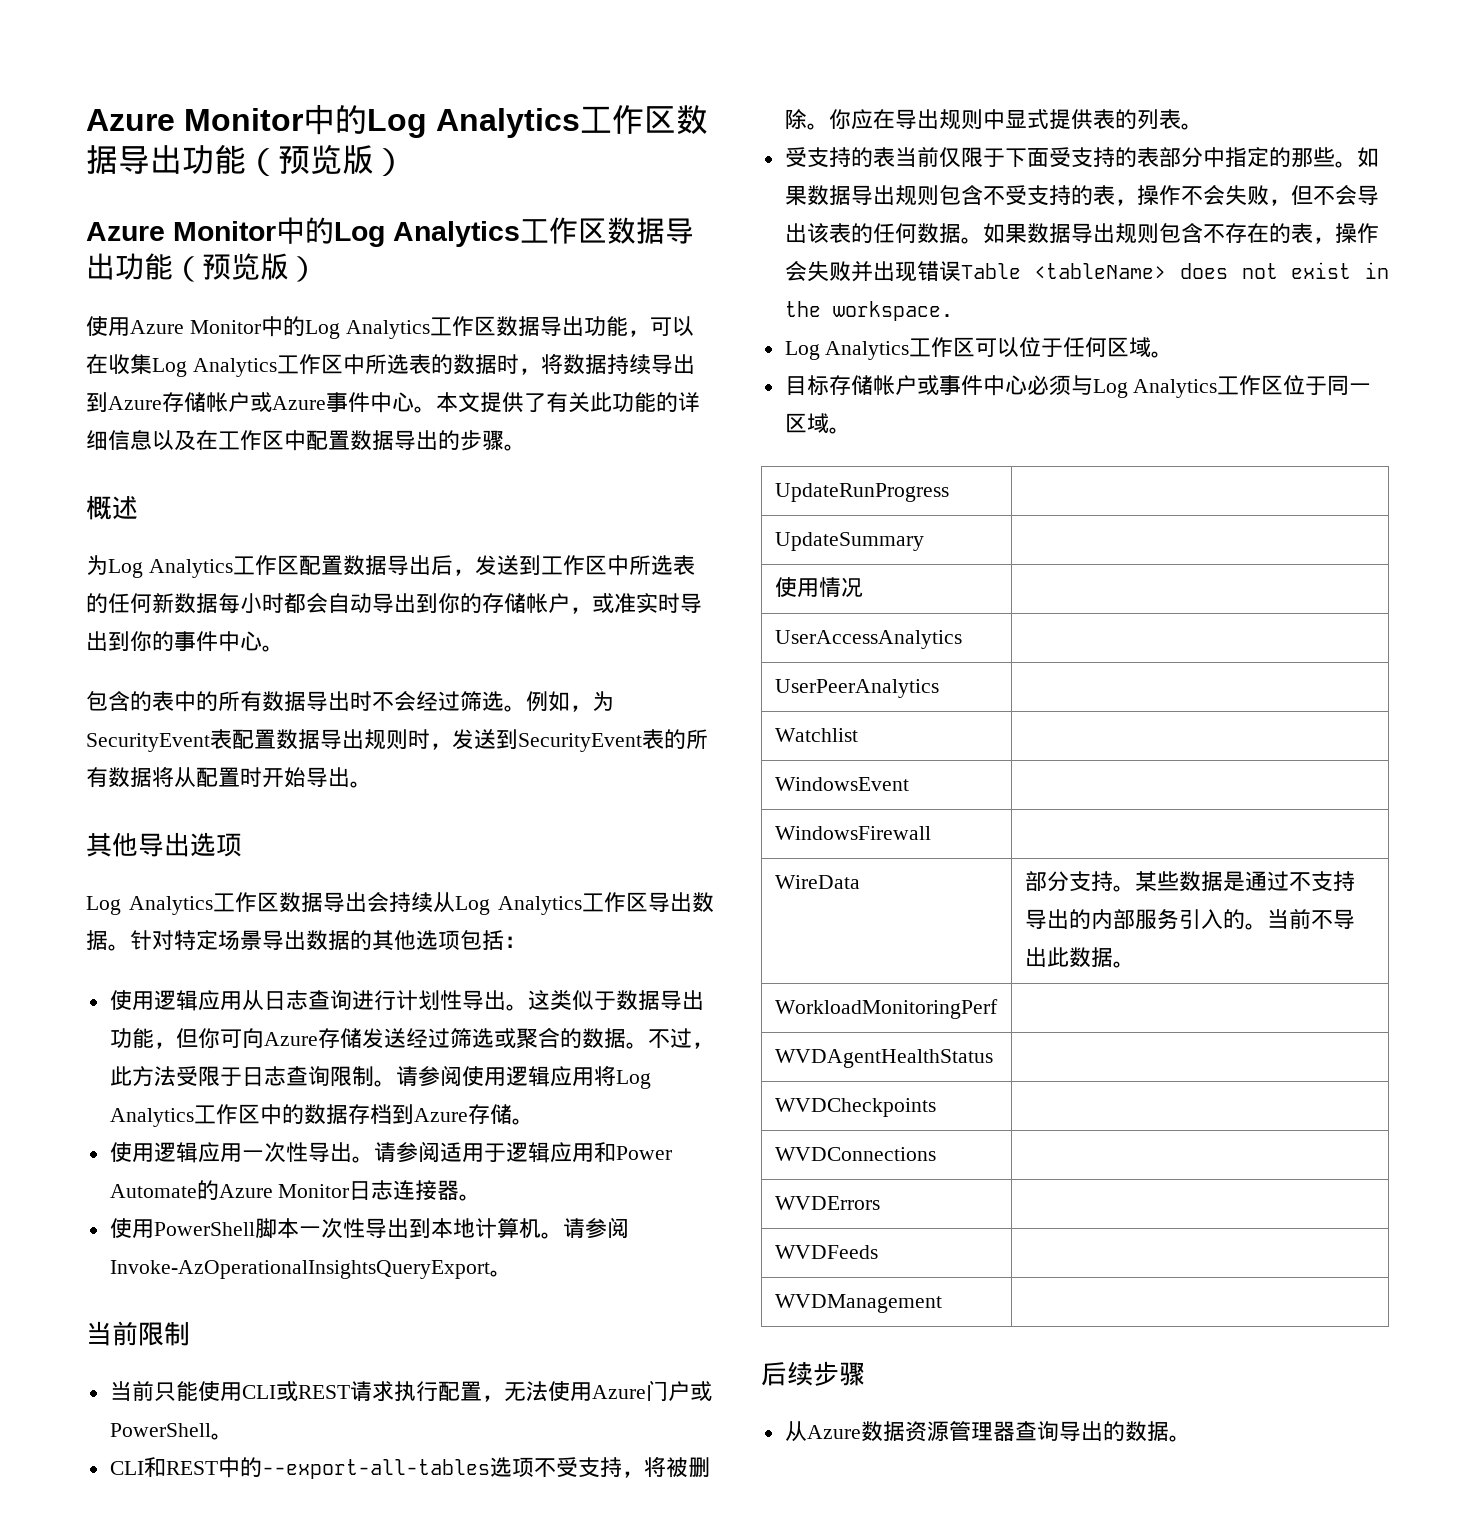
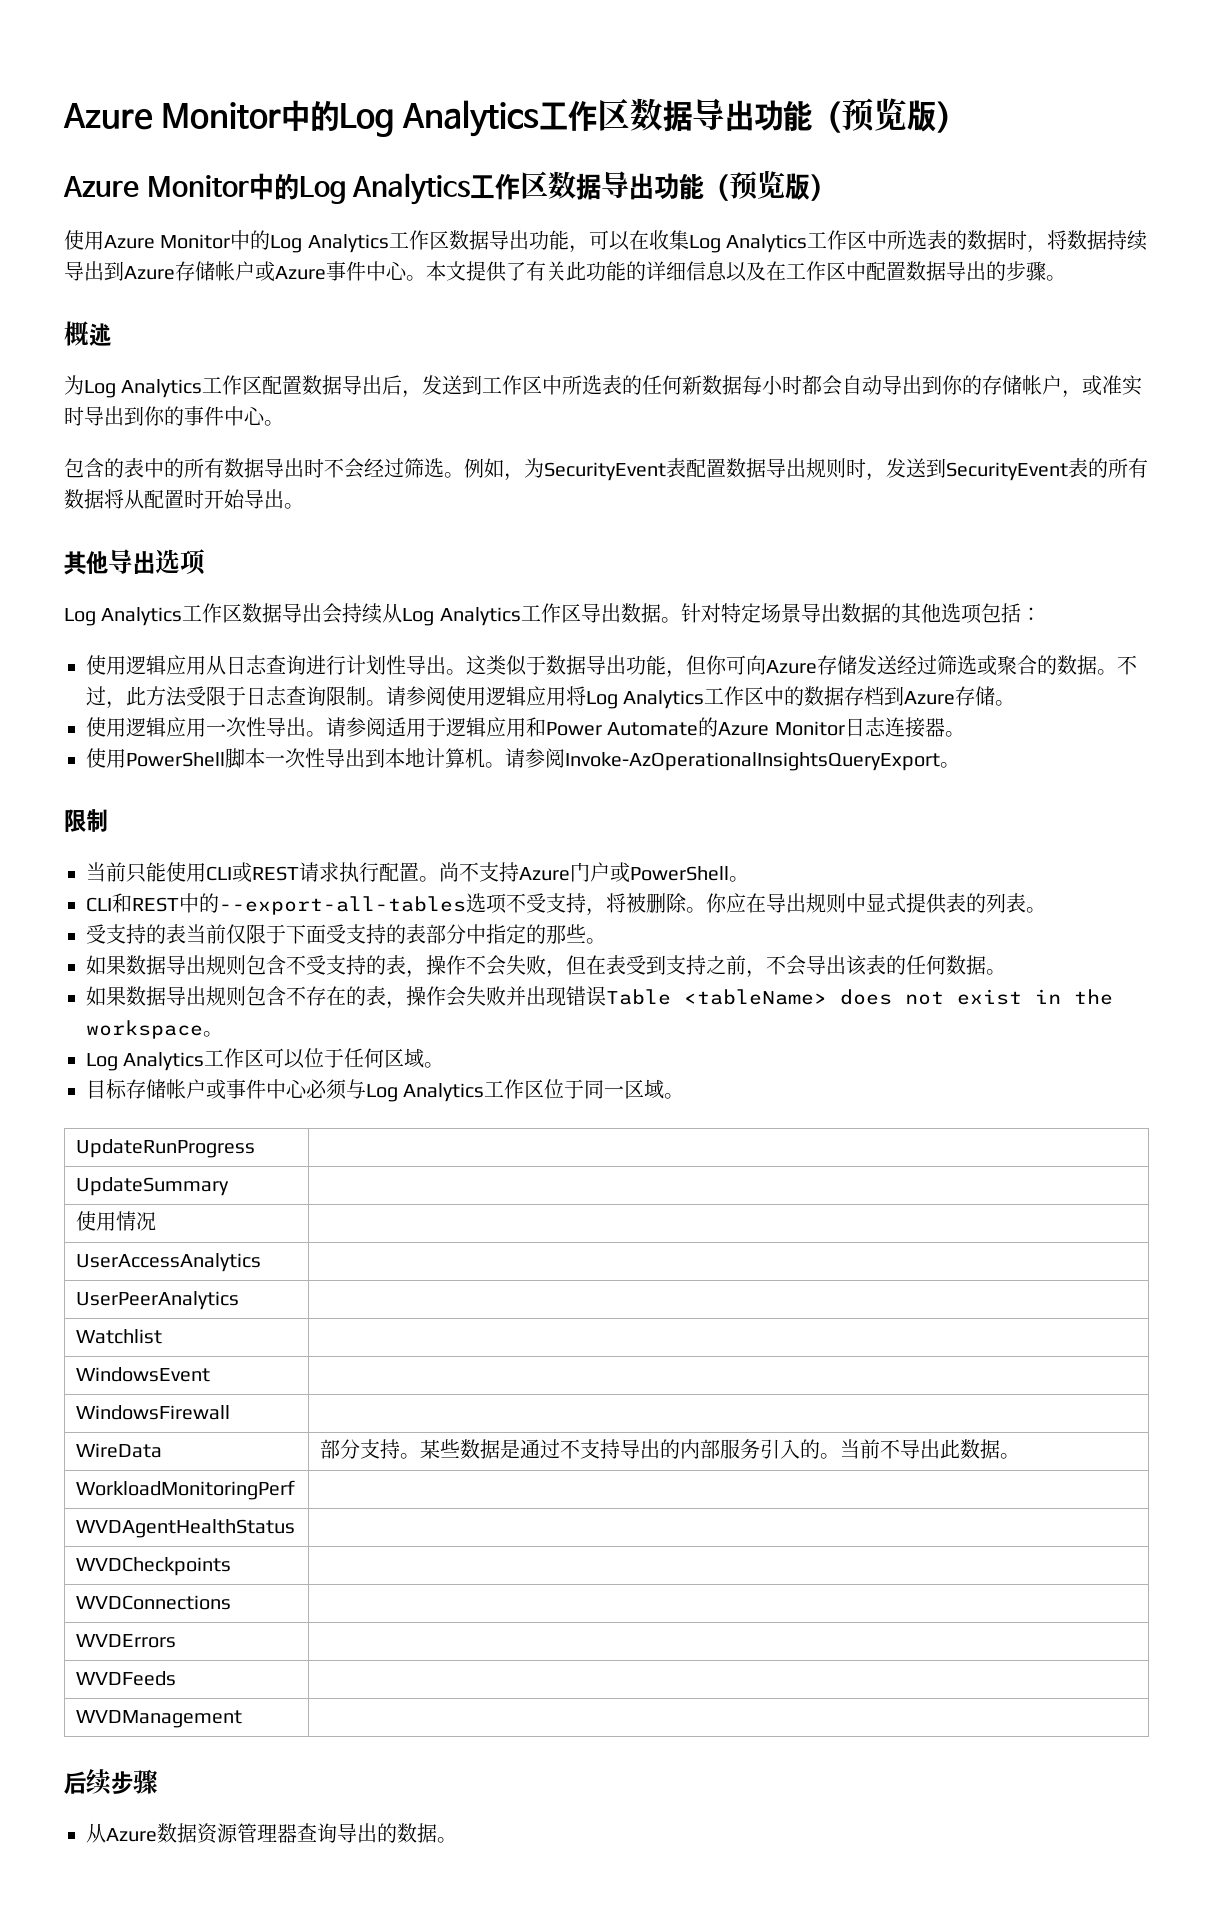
[86,1321,138,1346] 当前 -> (960, 765) none
[481,1381,592,1402] ，无法使用 -> [419,862,519,882] 。尚不支持
(1357, 164) none -> (606, 941) //
(1313, 195) none -> [586,955,766,978] 在表受到支持之前，
(983, 240) none -> (1006, 972) //
[832,301,953,321] workspace. -> [86,1020,223,1039] workspace。

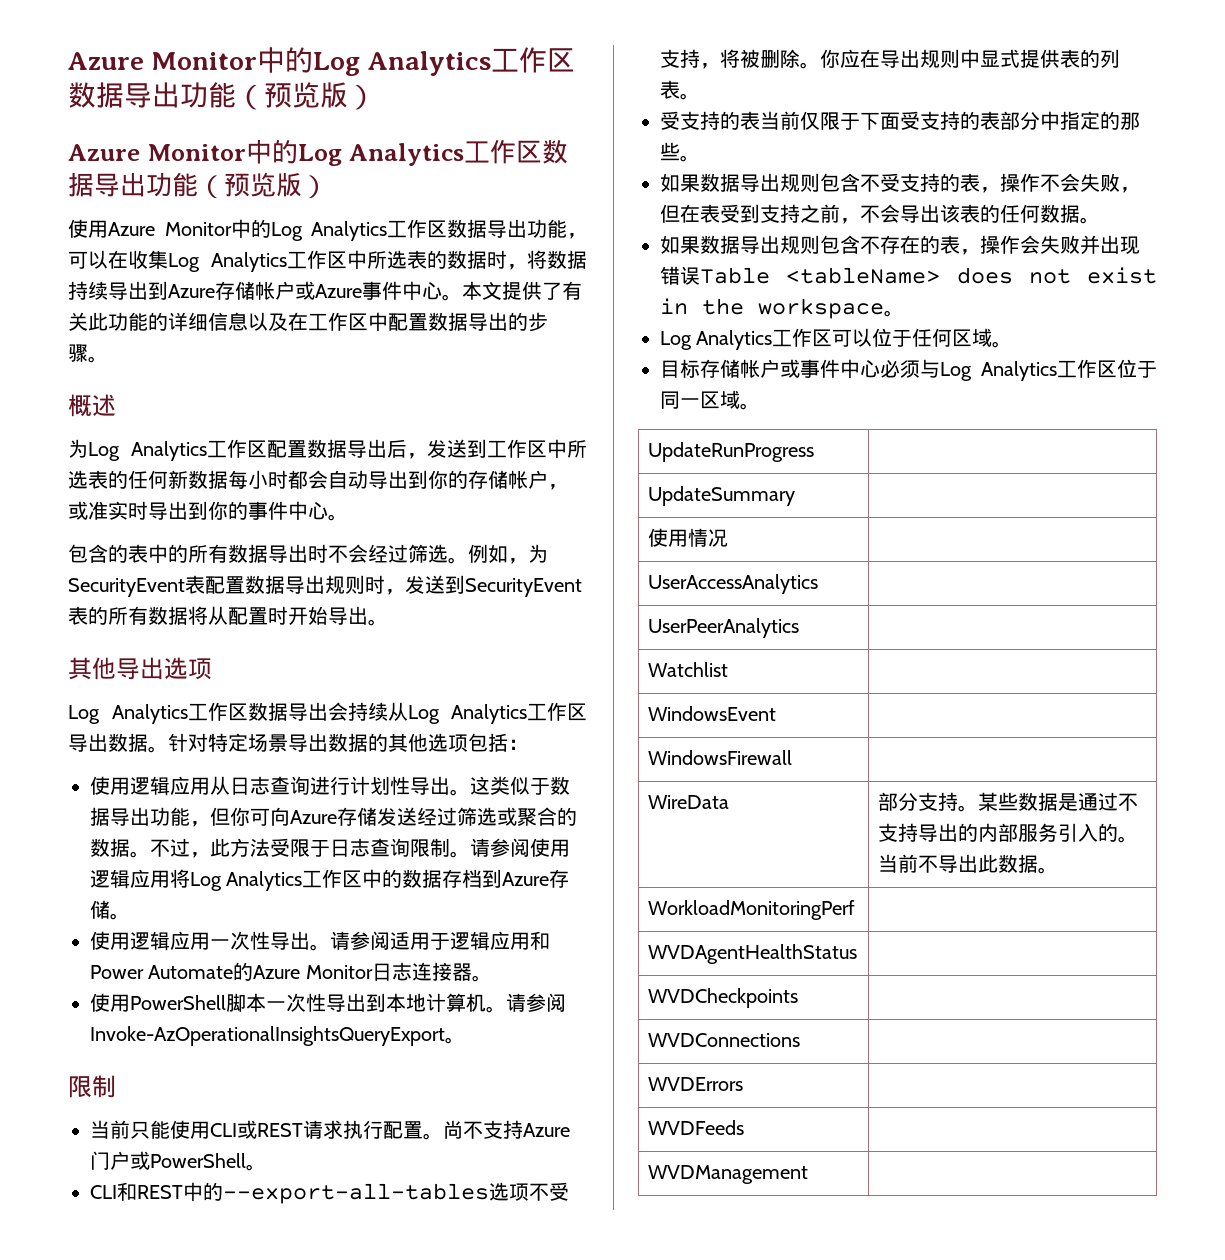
[64,1769,158,1795] [86,1823,457,1844] // 后续步骤 // 从Azure数据资源管理器查询导出的数据。 -> (809, 1174) none

